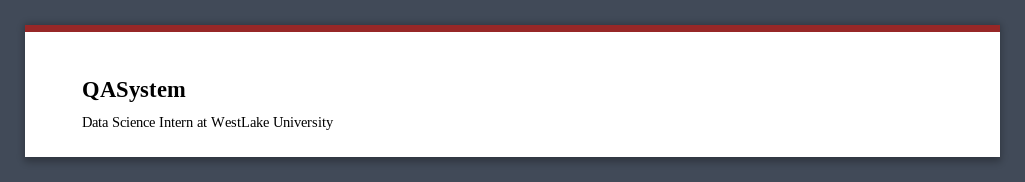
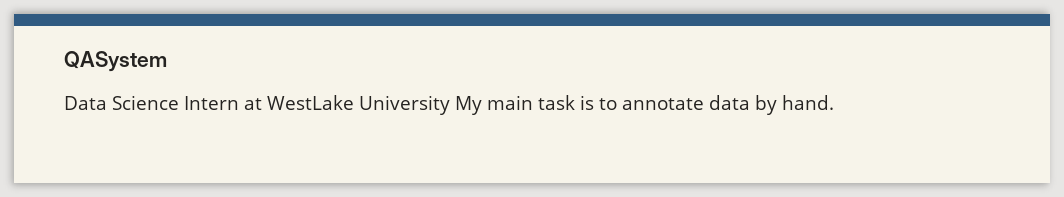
(334, 123) none -> [455,95,834,115] My main task is to annotate data by hand.

